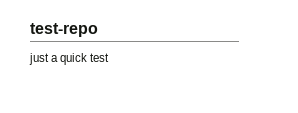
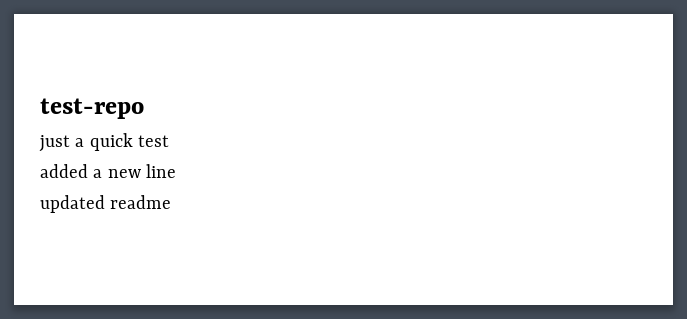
(110, 57) none -> [40,164,176,178] [40,195,172,213] // added a new line // updated readme

